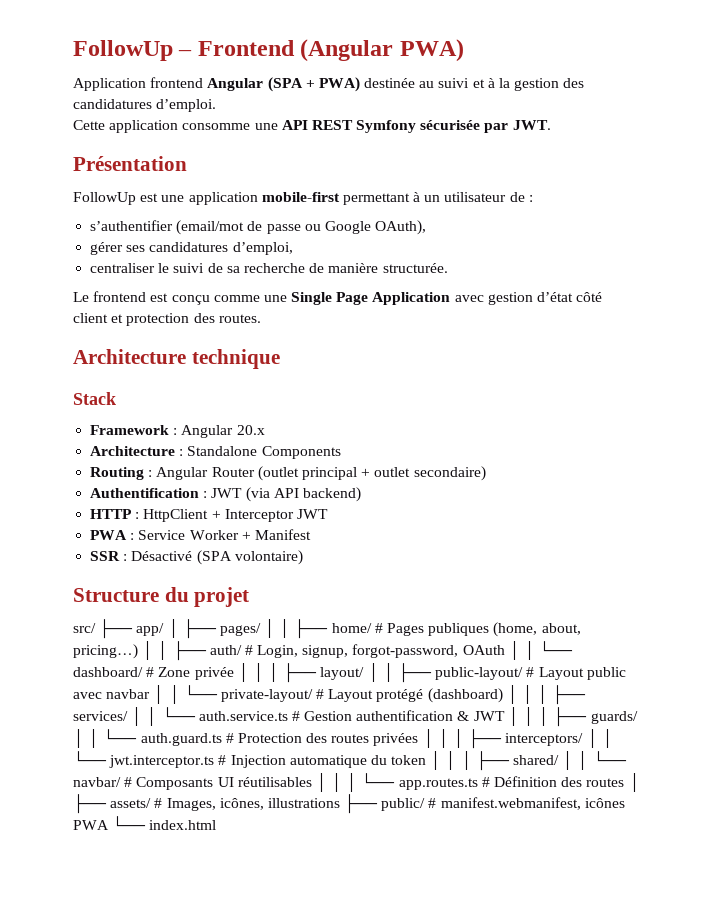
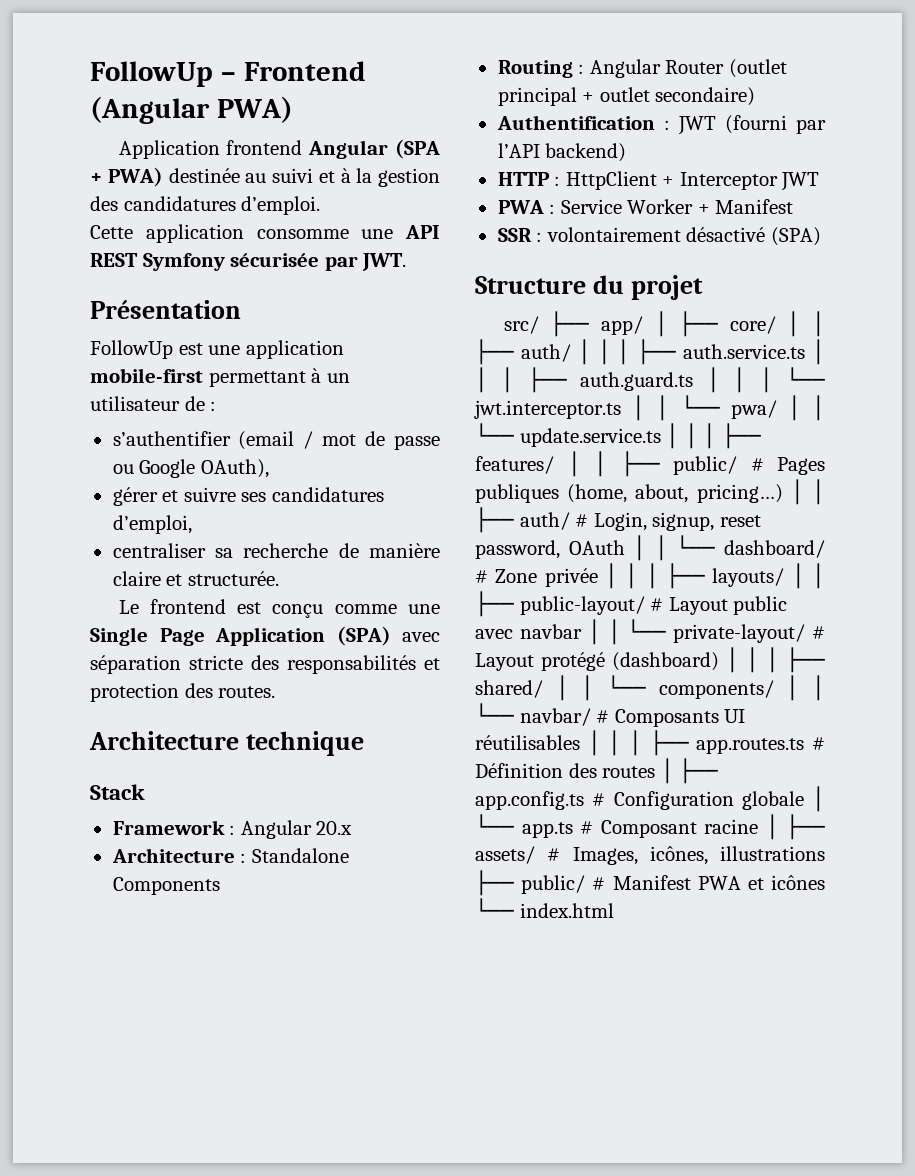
[176,220,245,235] (email/mot -> [238,431,357,450] (email / mot
(124, 248) none -> [162,487,236,502] et suivre
[158,263,223,273] le suivi de -> (206, 550) none
(379, 268) none -> [112,571,183,586] claire et
[454,292,603,305] [73,313,108,323] avec gestion d’état côté client -> [336,626,440,646] [90,655,416,674] (SPA) avec séparation stricte des responsabilités
[245,487,299,502] (via API -> [724,115,826,134] [497,143,540,158] (fourni par l’API
[131,550,303,565] Désactivé (SPA volontaire) -> [546,227,821,246] volontairement désactivé (SPA)
[219,619,372,639] pages/ │ │ ├── home/ -> [729,311,825,337] [475,339,825,365] [475,367,825,393] [474,395,826,421] [475,423,761,449] [475,451,737,477] core/ │ │ ├── auth/ │ │ │ ├── auth.service.ts │ │ │ ├── auth.guard.ts │ │ │ └── jwt.interceptor.ts │ │ └── pwa/ │ │ └── update.service.ts │ │ │ ├── features/ │ │ ├── public/
[352,644,459,658] forgot-password, -> [719,515,761,527] [475,540,560,559] reset password,
[320,667,365,680] layout/ -> [712,568,785,587] layouts/
[73,707,638,727] [73,729,613,749] [73,751,560,771] services/ │ │ └── auth.service.ts # Gestion authentification & JWT │ │ │ ├── guards/ │ │ └── auth.guard.ts # Protection des routes privées │ │ │ ├── interceptors/ │ │ └── jwt.interceptor.ts # Injection automatique du token │ │ │ ├── shared/ -> [475,675,774,701] shared/ │ │ └── components/
[361,773,396,787] └── -> [649,730,689,756] ├──
(107, 804) none -> [475,786,825,812] [475,814,825,840] app.config.ts # Configuration globale │ └── app.ts # Composant racine │ ├──
[440,797,625,810] [73,820,109,830] manifest.webmanifest, icônes PWA -> [612,875,825,890] Manifest PWA et icônes

